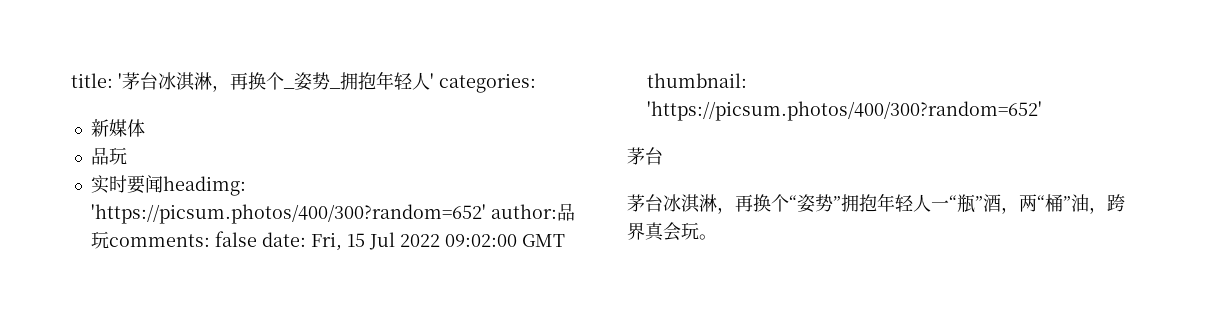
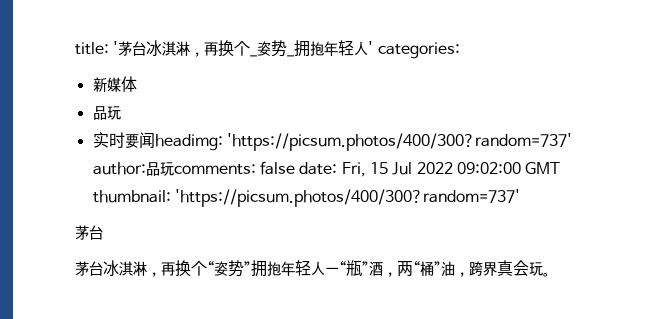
[90,204,486,224] 'https://picsum.photos/400/300?random=652' -> [226,133,572,151] 'https://picsum.photos/400/300?random=737'
[646,101,1042,121] 'https://picsum.photos/400/300?random=652' -> [174,189,520,207] 'https://picsum.photos/400/300?random=737'

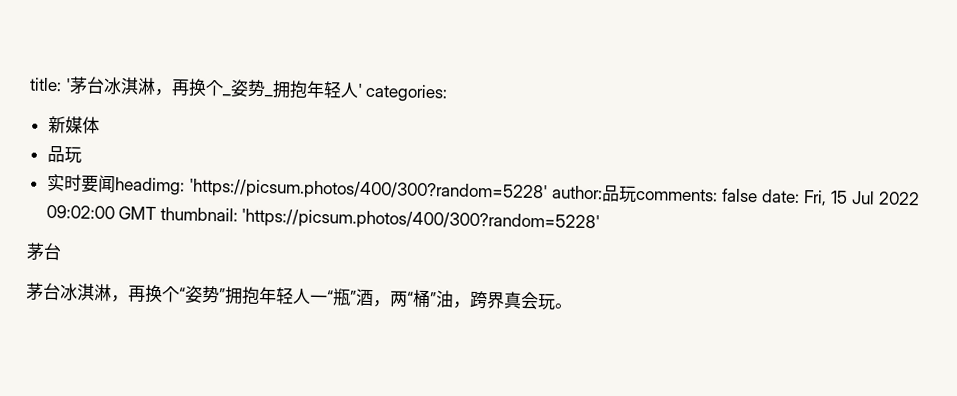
[226,133,572,151] 'https://picsum.photos/400/300?random=737' -> [187,178,548,203] 'https://picsum.photos/400/300?random=5228'
[174,189,520,207] 'https://picsum.photos/400/300?random=737' -> [241,208,601,233] 'https://picsum.photos/400/300?random=5228'

